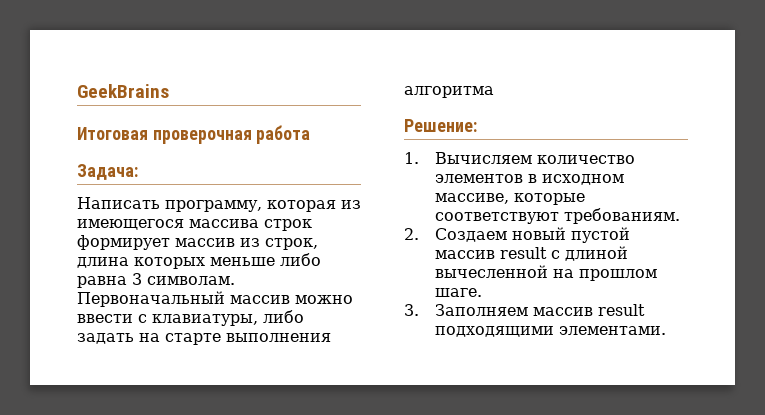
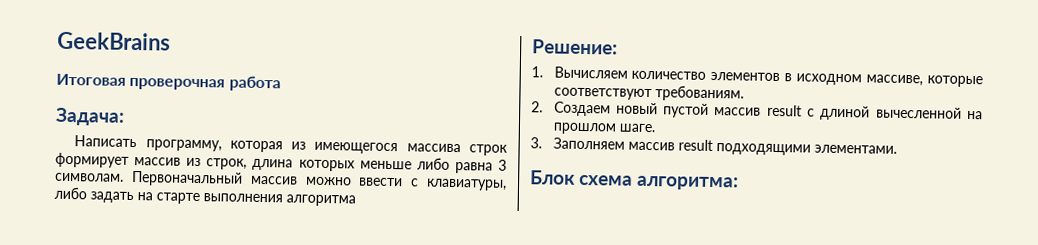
(666, 330) none -> [530,170,740,191] // Блок схема алгоритма:

